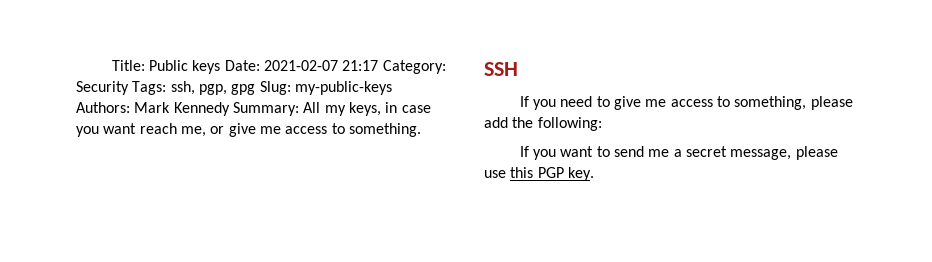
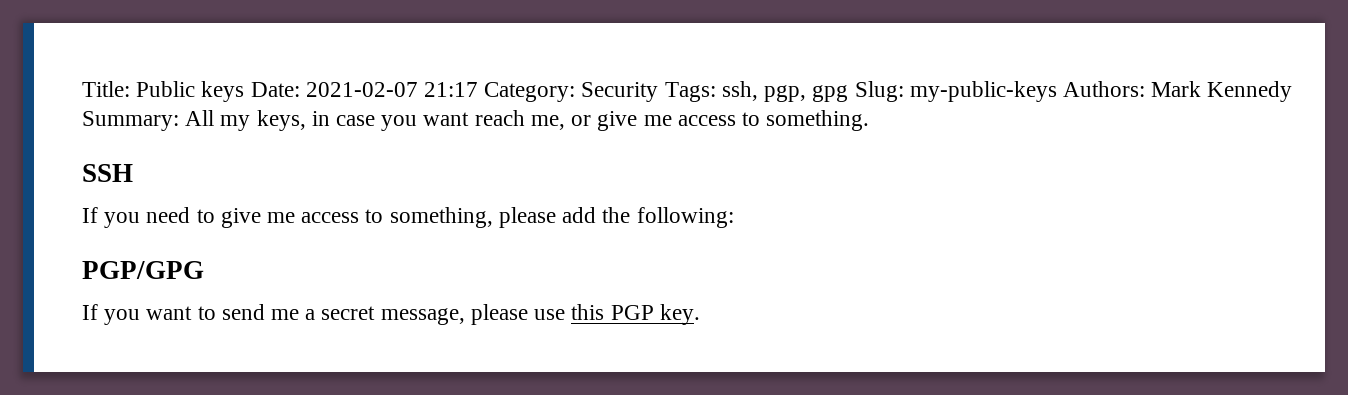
(602, 124) none -> [82,261,204,279] // PGP/GPG

